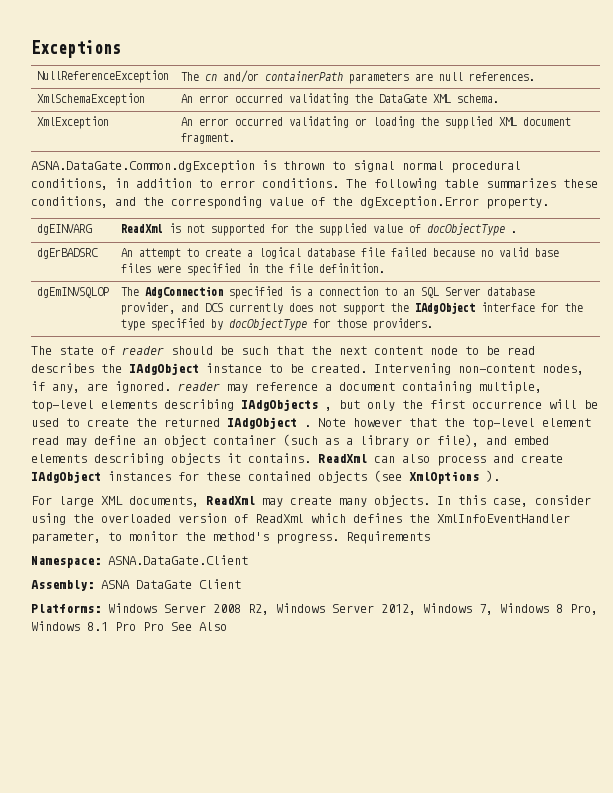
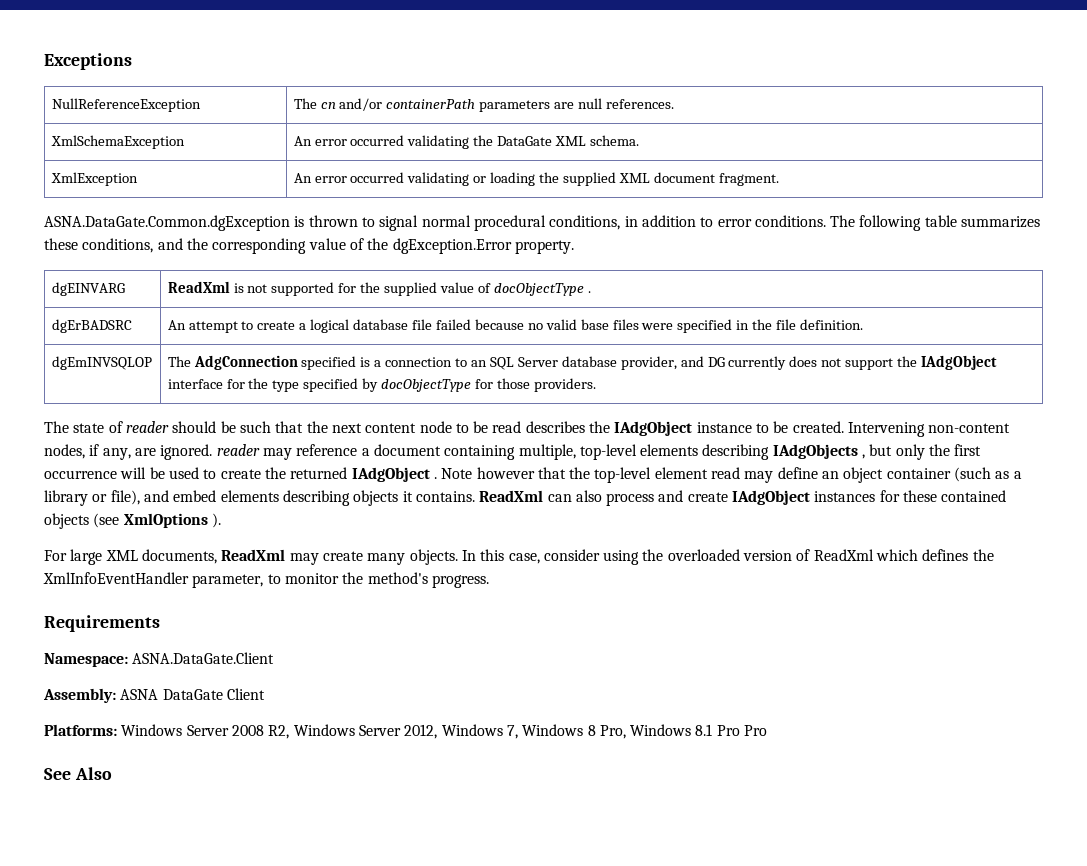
[204,303,223,312] DCS -> [707,357,725,367] DG
(339, 538) none -> (489, 581) //
(164, 626) none -> (768, 730) //

